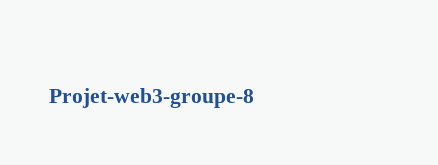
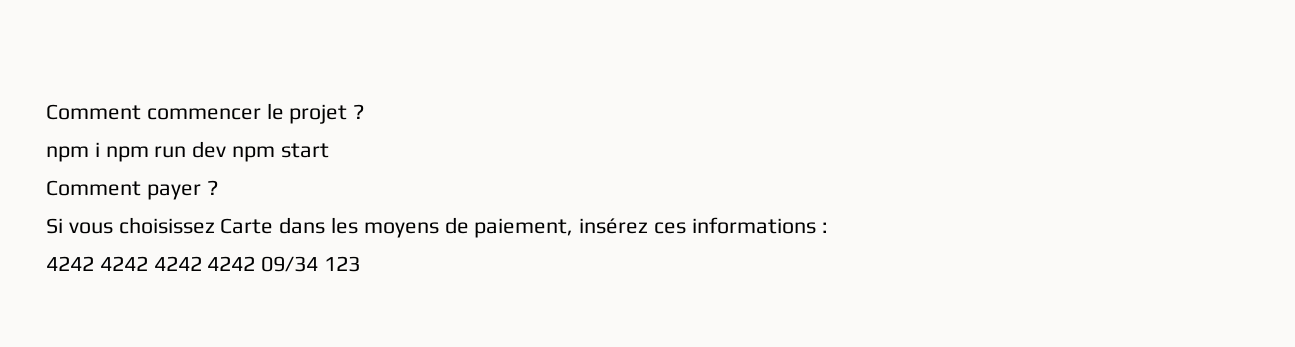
[49,88,254,108] Projet-web3-groupe-8 -> [46,103,365,124] [46,141,329,162] [46,180,218,200] [46,217,828,238] [46,256,361,272] Comment commencer le projet ? // npm i npm run dev npm start // Comment payer ? // Si vous choisissez Carte dans les moyens de paiement, insérez ces informations : // 4242 4242 4242 4242 09/34 123

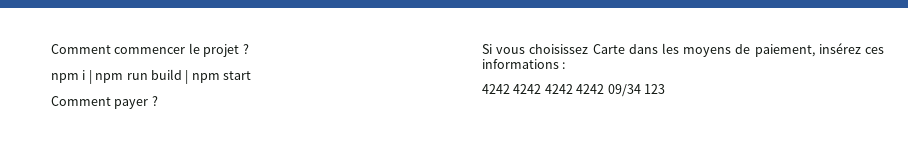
(100, 149) none -> [88,70,92,84] |
[192,141,227,158] dev -> [150,69,189,84] build |

